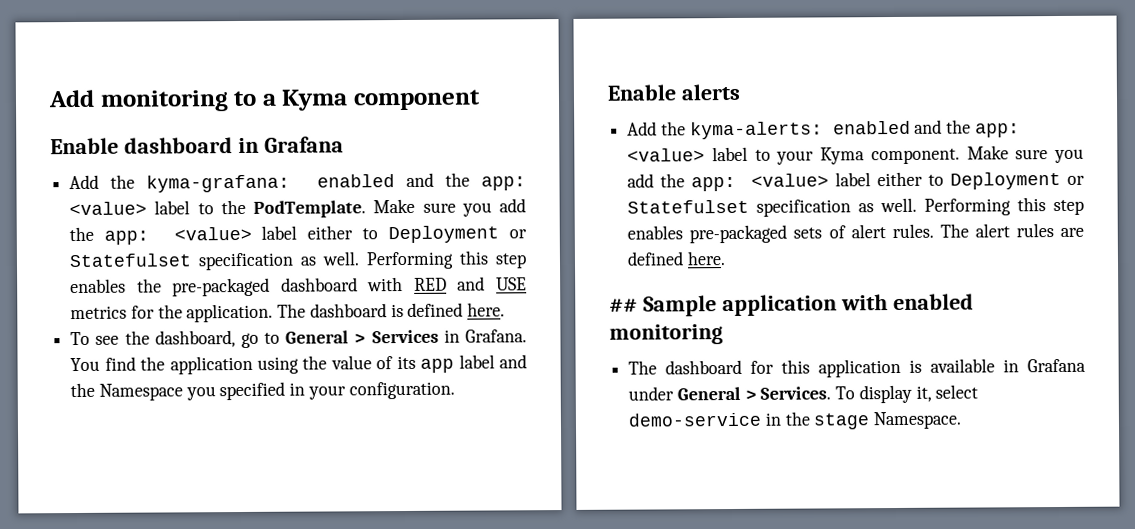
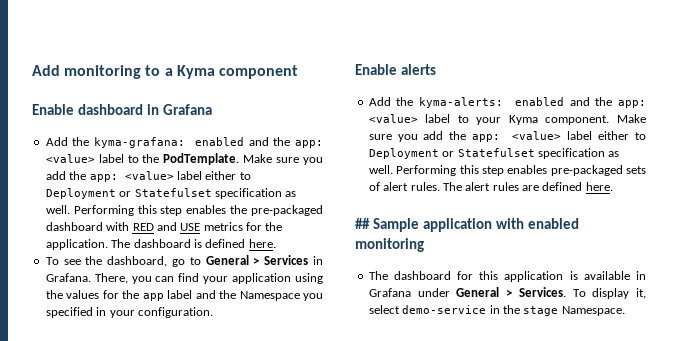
[70,355,416,375] You find the application using the value of its -> [94,273,323,284] [45,290,140,299] There, you can find your application using the values for the

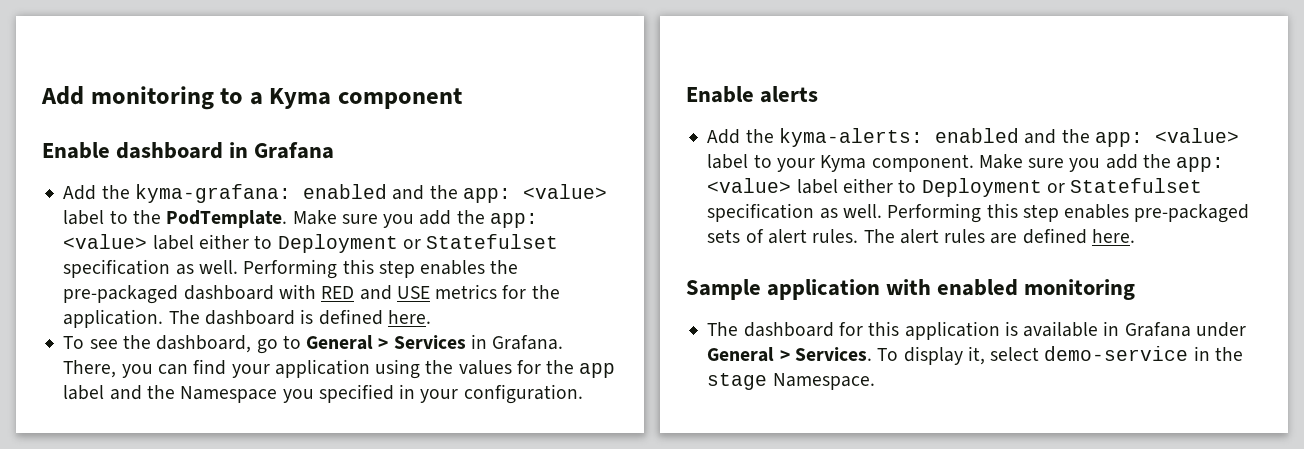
[355,218,370,229] ## -> (1135, 236) none

